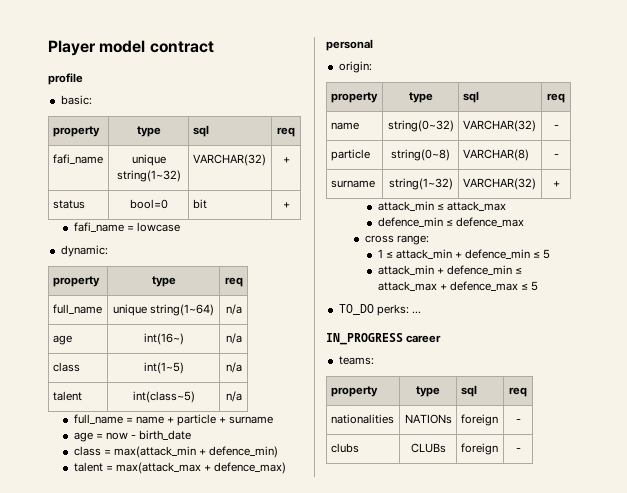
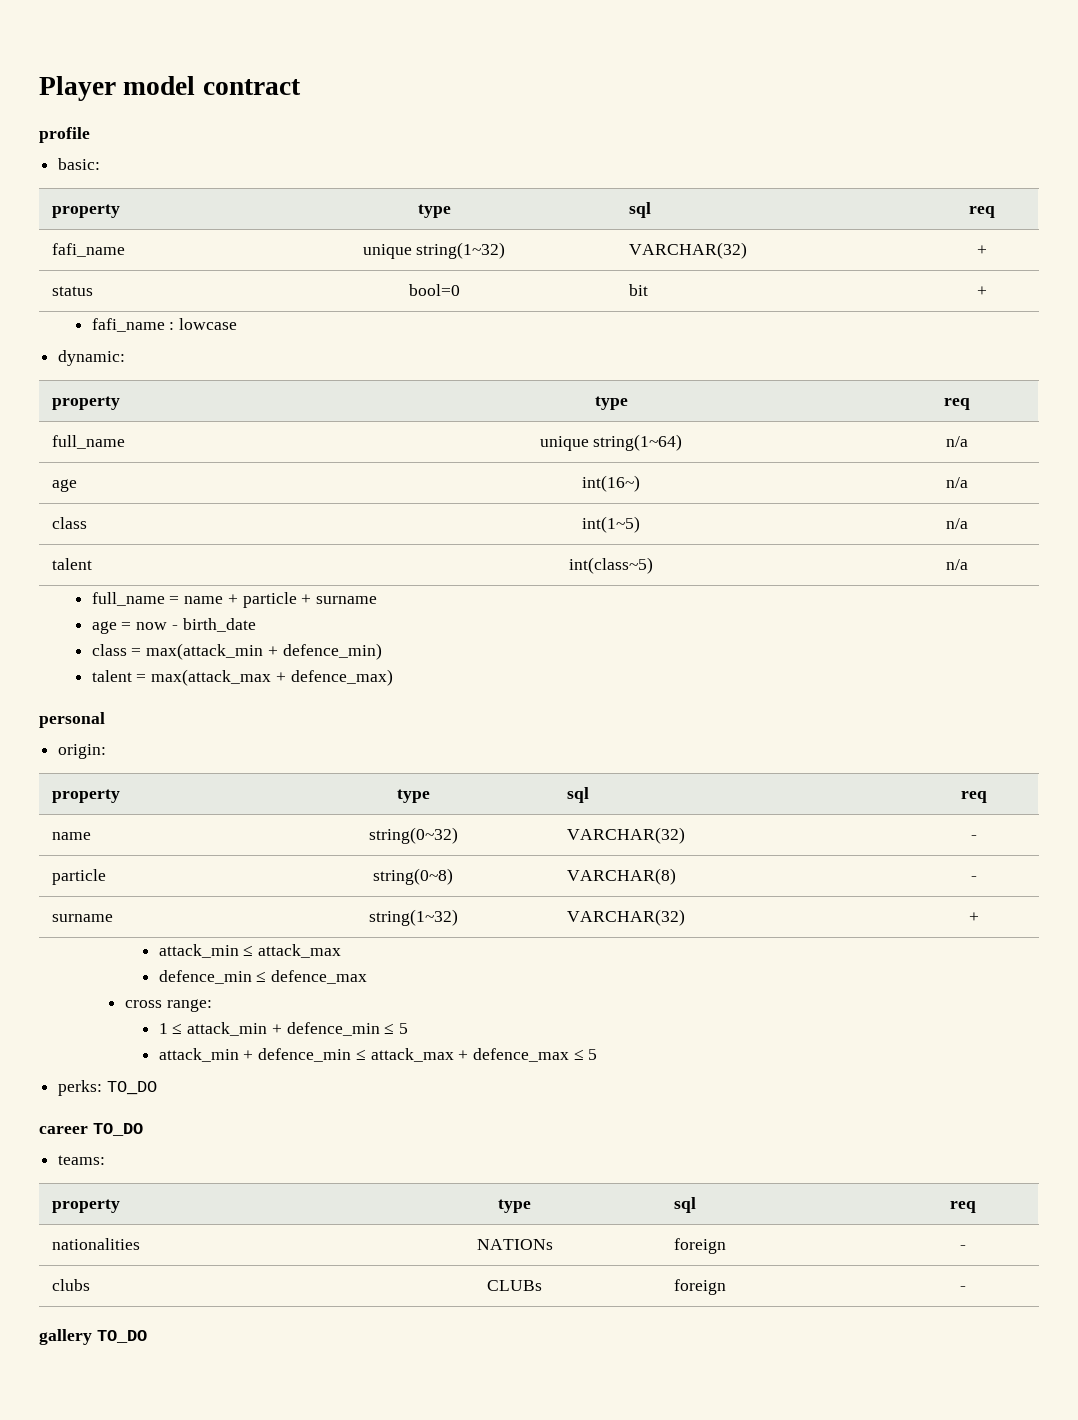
[126,226,134,231] = -> [169,322,175,330] :
[338,304,421,316] [326,333,403,345] TO_DO perks: ... // IN_PROGRESS -> [58,1080,157,1096] perks: TO_DO //
(442, 339) none -> [92,1123,143,1136] TO_DO
(521, 450) none -> [39,1329,147,1345] // gallery TO_DO

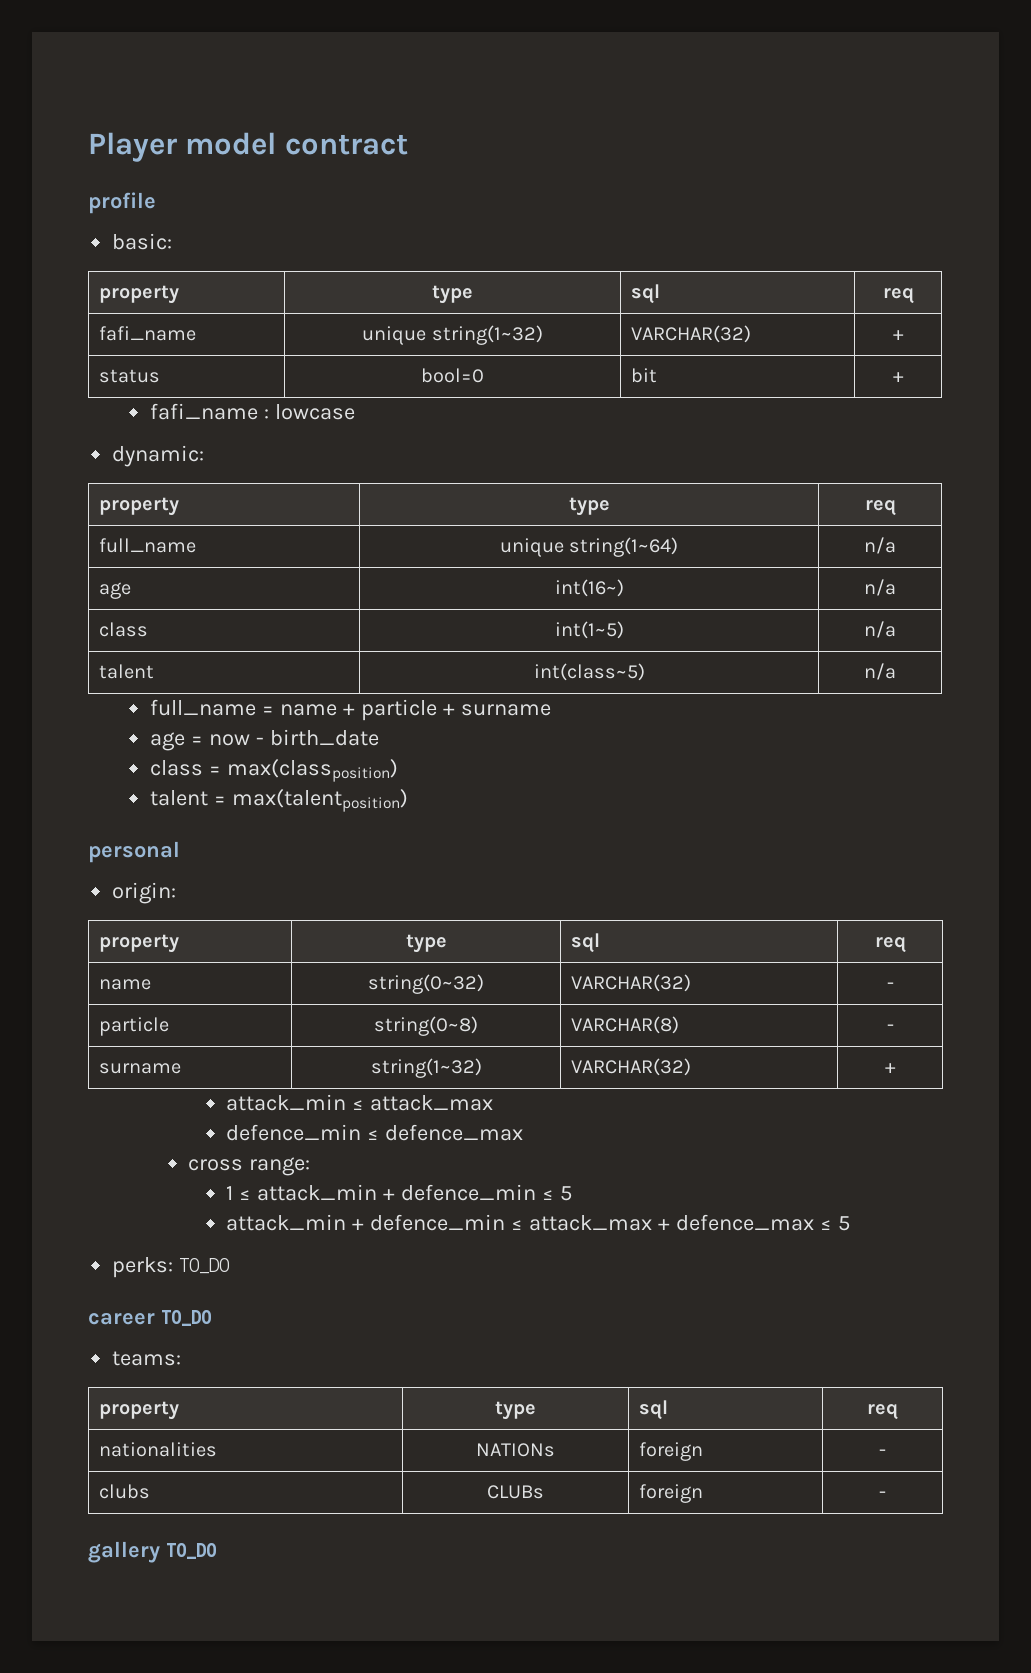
[146,643,382,660] max(attack_min + defence_min) -> [227,759,399,782] max(classposition)
[151,669,393,686] max(attack_max + defence_max) -> [232,789,409,812] max(talentposition)

